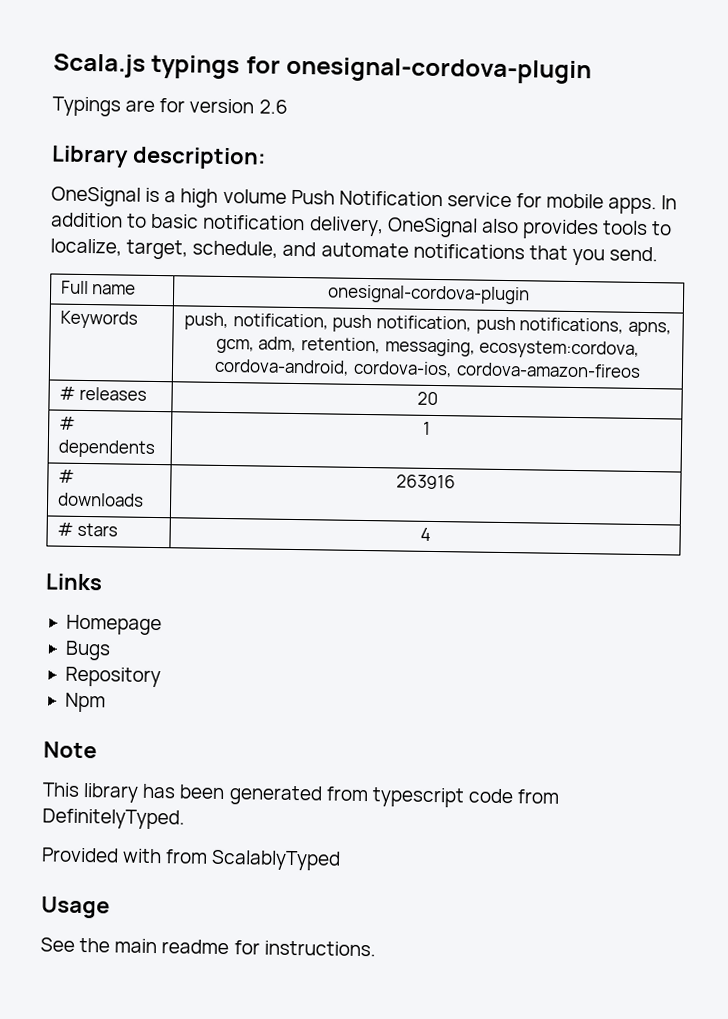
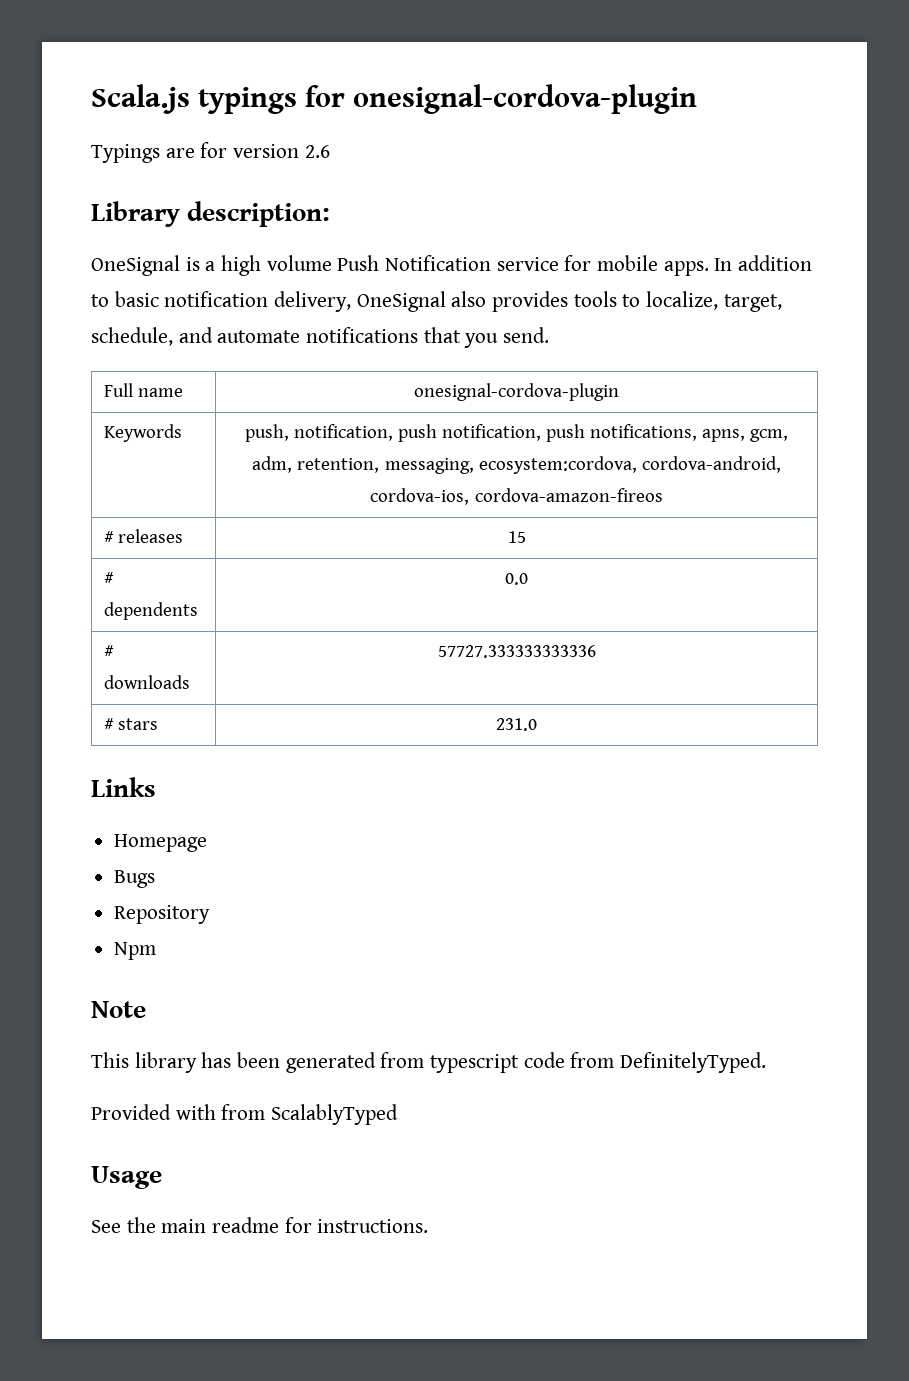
[416,391,438,406] 20 -> [507,531,526,543] 15
[423,421,431,435] 1 -> [505,573,528,585] 0.0
[396,474,456,490] 263916 -> [437,645,596,658] 57727.333333333336
[419,527,431,541] 4 -> [496,718,537,731] 231.0

